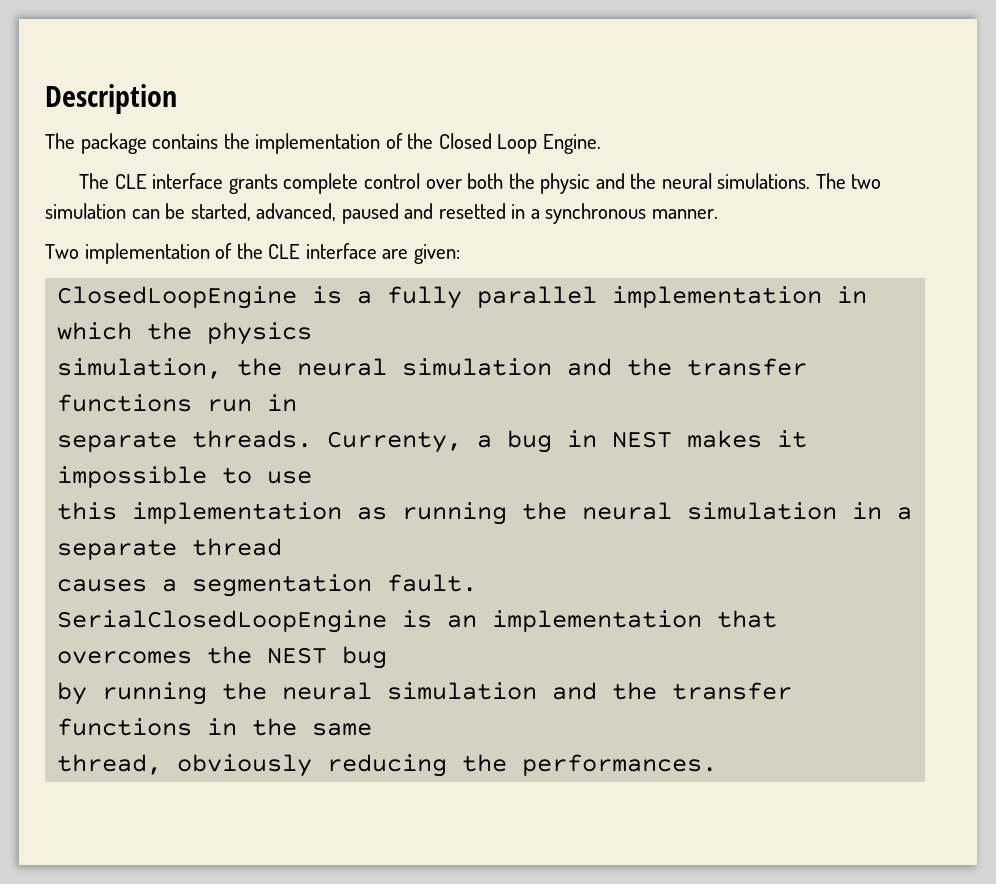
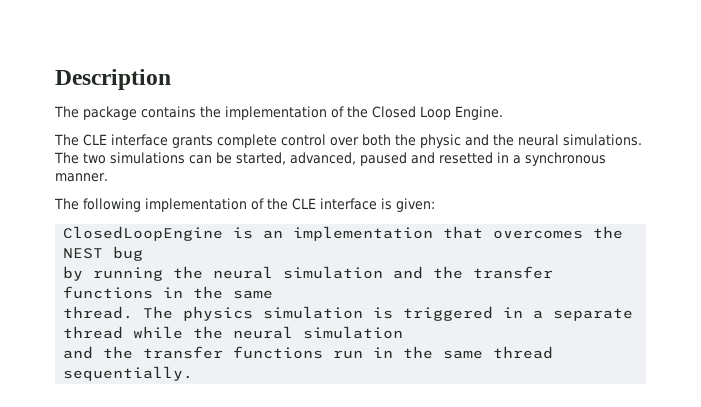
[45,203,126,219] simulation -> [110,152,185,164] simulations
[45,244,79,259] Two -> [54,198,141,212] The following
[382,249,409,259] are -> [381,198,392,210] is
[357,286,868,309] [57,322,313,345] [57,358,808,379] [57,394,298,412] [57,430,808,453] [57,466,313,488] [57,502,913,525] [57,538,283,560] [57,574,478,597] [57,610,433,633] a fully parallel implementation in which the physics // simulation, the neural simulation and the transfer functions run in // separate threads. Currenty, a bug in NEST makes it impossible to use // this implementation as running the neural simulation in a separate thread // causes a segmentation fault. // SerialClosedLoopEngine is -> (254, 233) none
[57,754,718,777] thread, obviously reducing the performances. -> [63,306,634,321] [63,326,404,339] [63,346,554,359] [63,366,194,381] thread. The physics simulation is triggered in a separate thread while the neural simulation // and the transfer functions run in the same thread sequentially.

